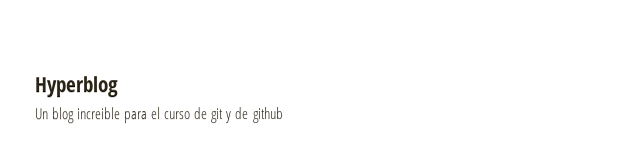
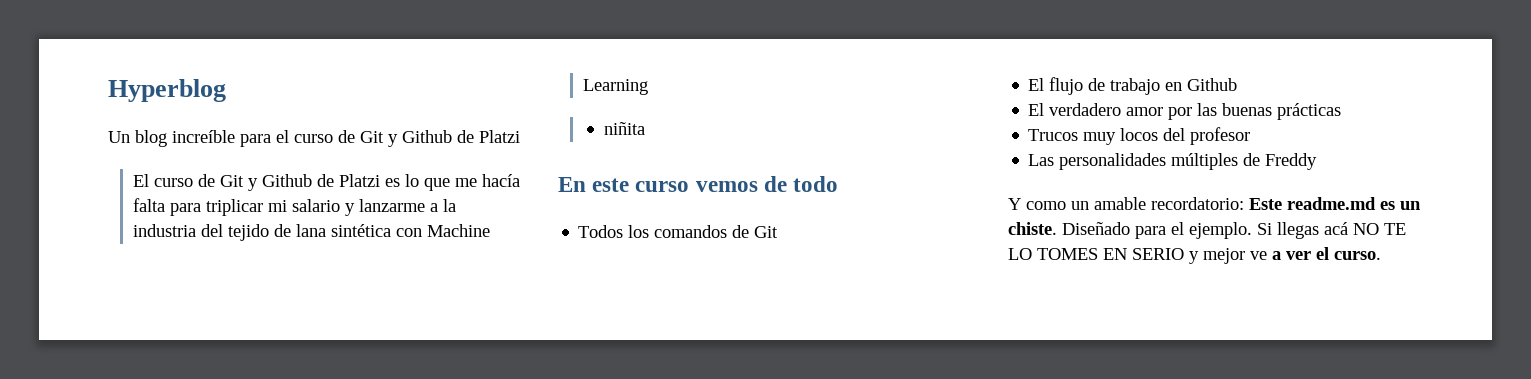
[77,107,122,120] increible -> [172,130,235,143] increíble
[211,107,284,124] git y de github -> [360,130,520,147] [133,174,521,191] [133,198,457,216] [133,224,491,241] [583,79,649,95] [603,122,645,135] [558,176,839,192] [578,225,779,238] [1028,77,1238,95] [1028,103,1342,120] [1028,127,1251,145] [1028,153,1318,170] [1008,197,1421,210] [1008,222,1406,239] [1008,247,1381,264] Git y Github de Platzi // El curso de Git y Github de Platzi es lo que me hacía falta para triplicar mi salario y lanzarme a la industria del tejido de lana sintética con Machine Learning // niñita // En este curso vemos de todo // Todos los comandos de Git // El flujo de trabajo en Github // El verdadero amor por las buenas prácticas // Trucos muy locos del profesor // Las personalidades múltiples de Freddy // Y como un amable recordatorio: Este readme.md es un chiste. Diseñado para el ejemplo. Si llegas acá NO TE LO TOMES EN SERIO y mejor ve a ver el curso.

